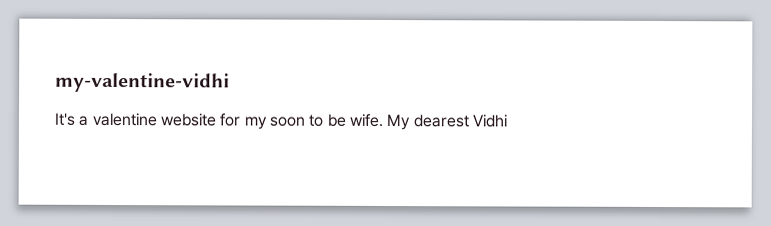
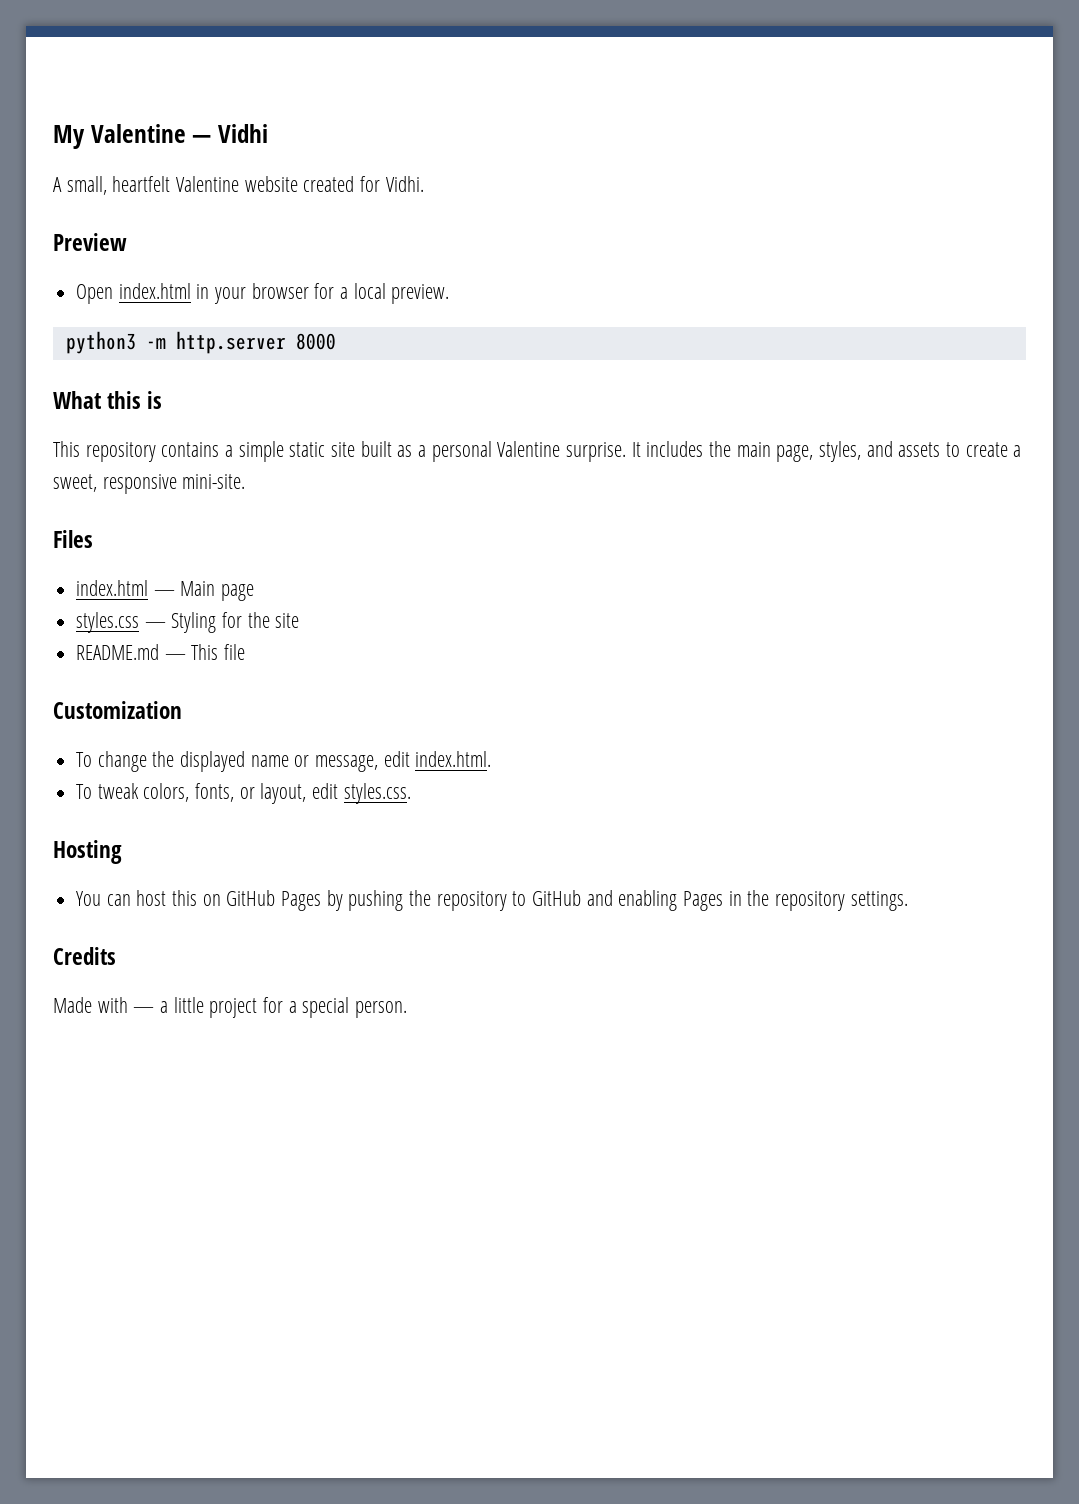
[55,72,230,93] [54,112,507,131] my-valentine-vidhi // It's a valentine website for my soon to be wife. My dearest Vidhi -> [53,124,268,149] [53,176,424,195] [53,233,127,251] [76,283,450,304] [65,331,336,354] [53,391,163,409] [53,441,1022,462] [53,474,246,494] [53,530,93,548] [76,580,255,601] [76,612,300,633] [76,644,246,660] [53,701,182,719] [76,751,492,772] [76,783,411,804] [53,840,122,864] [76,890,908,911] [53,947,116,965] [53,997,408,1018] My Valentine — Vidhi // A small, heartfelt Valentine website created for Vidhi. // Preview // Open index.html in your browser for a local preview. // python3 -m http.server 8000 // What this is // This repository contains a simple static site built as a personal Valentine surprise. It includes the main page, styles, and assets to create a sweet, responsive mini-site. // Files // index.html — Main page // styles.css — Styling for the site // README.md — This file // Customization // To change the displayed name or message, edit index.html. // To tweak colors, fonts, or layout, edit styles.css. // Hosting // You can host this on GitHub Pages by pushing the repository to GitHub and enabling Pages in the repository settings. // Credits // Made with — a little project for a special person.

